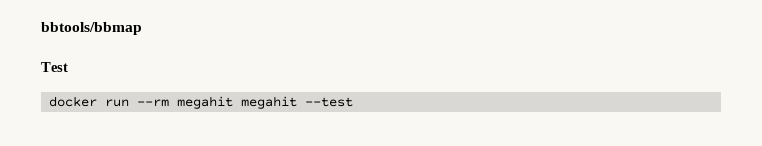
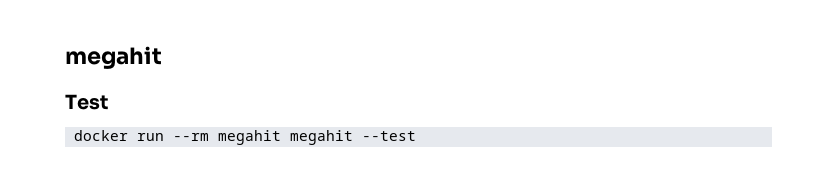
[41,22,142,35] bbtools/bbmap -> [65,46,162,69] megahit

